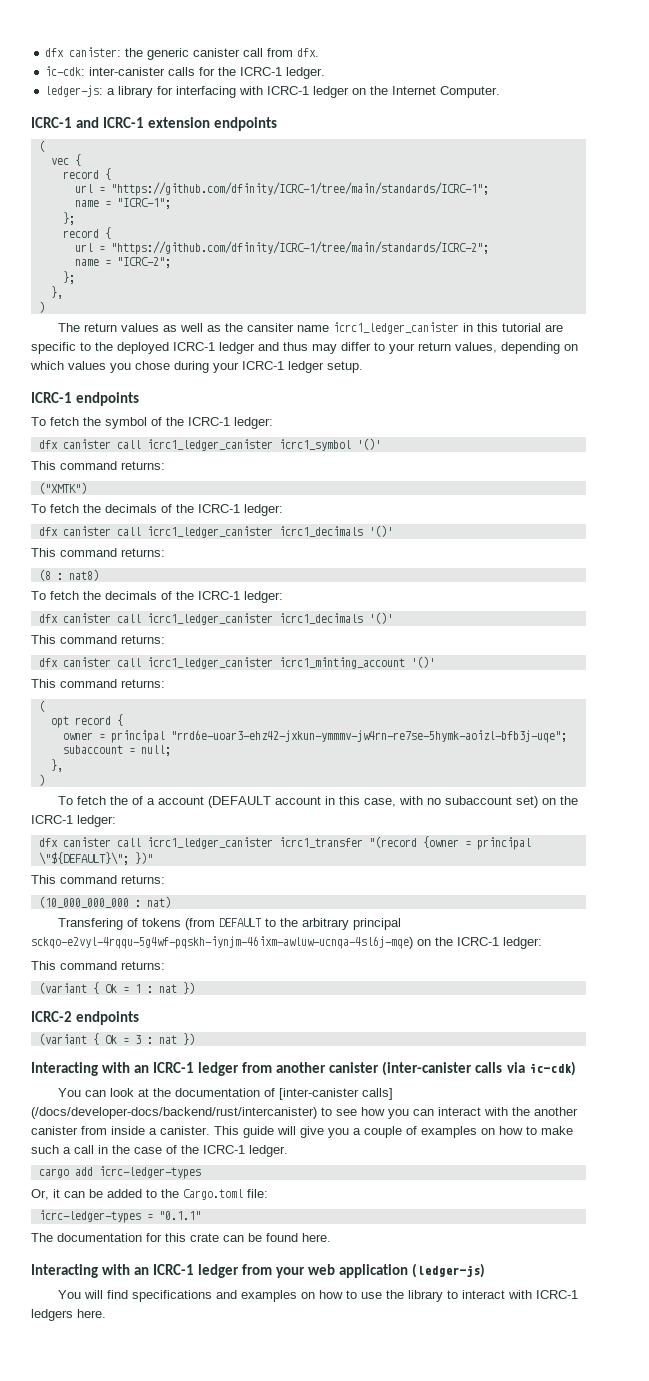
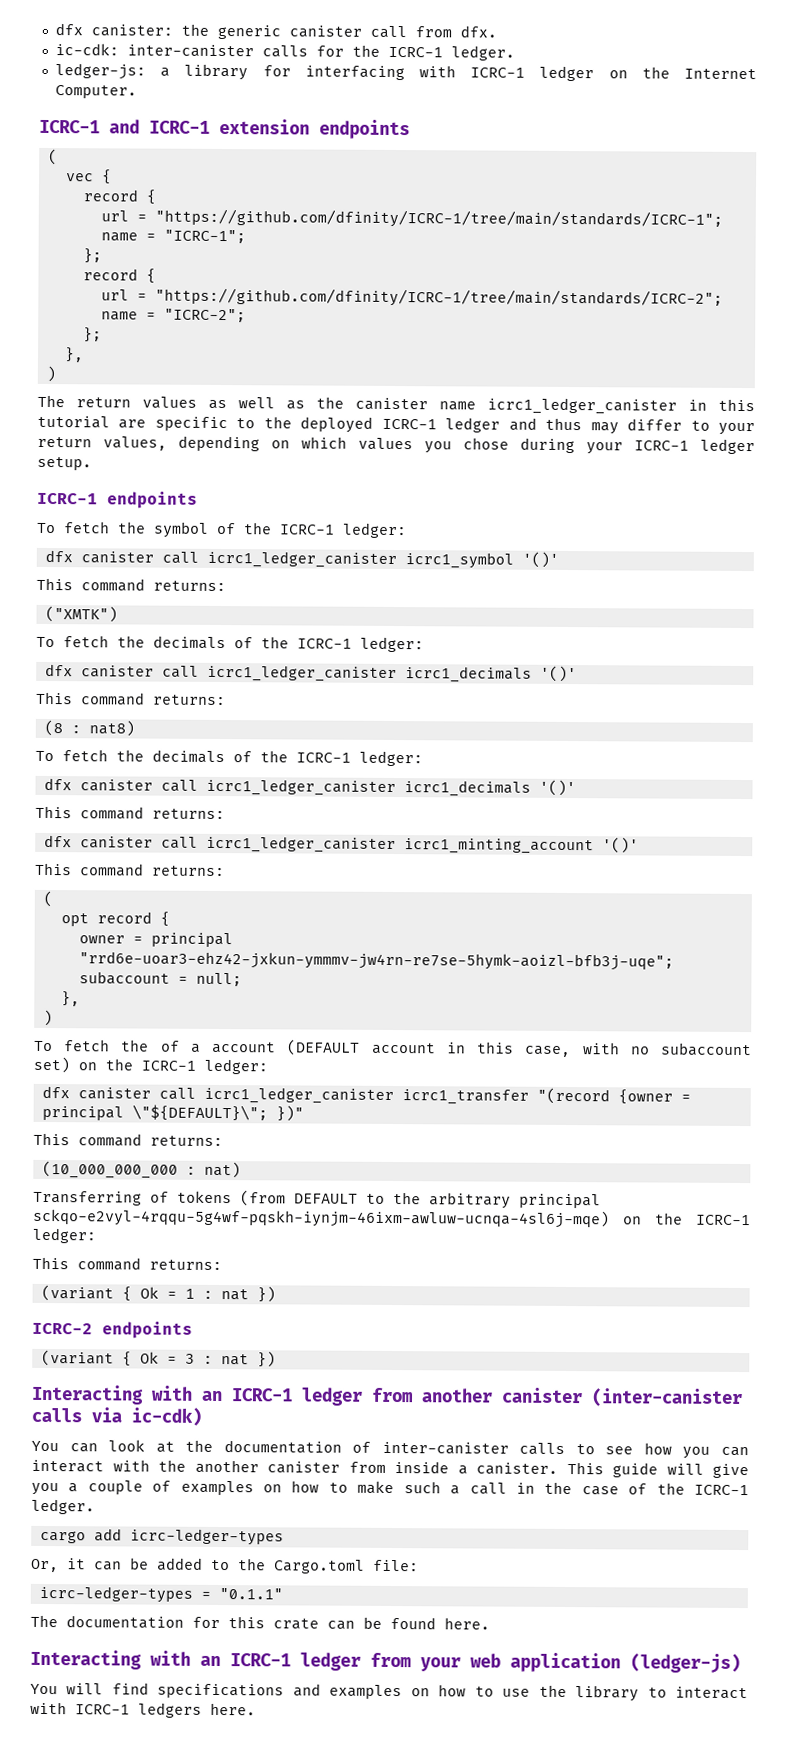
[246,323,294,332] cansiter -> [355,397,428,411] canister
[57,918,123,930] Transfering -> [33,1190,142,1206] Transferring
[278,1088,393,1100] [31,1107,317,1119] [inter-canister calls] (/docs/developer-docs/backend/rust/intercanister) -> [381,1441,566,1456] inter-canister calls

